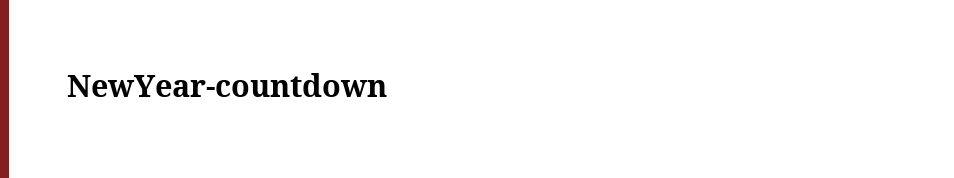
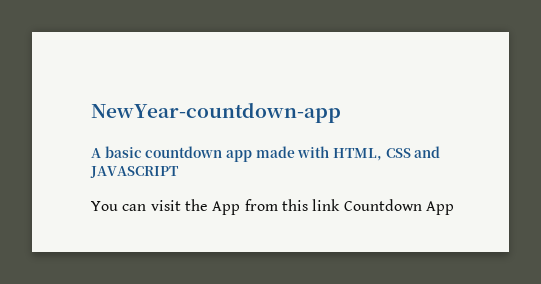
[67,73,387,97] NewYear-countdown -> [91,102,341,123] [91,146,441,162] [90,166,179,178] [91,199,454,215] NewYear-countdown-app // A basic countdown app made with HTML, CSS and JAVASCRIPT // You can visit the App from this link Countdown App

